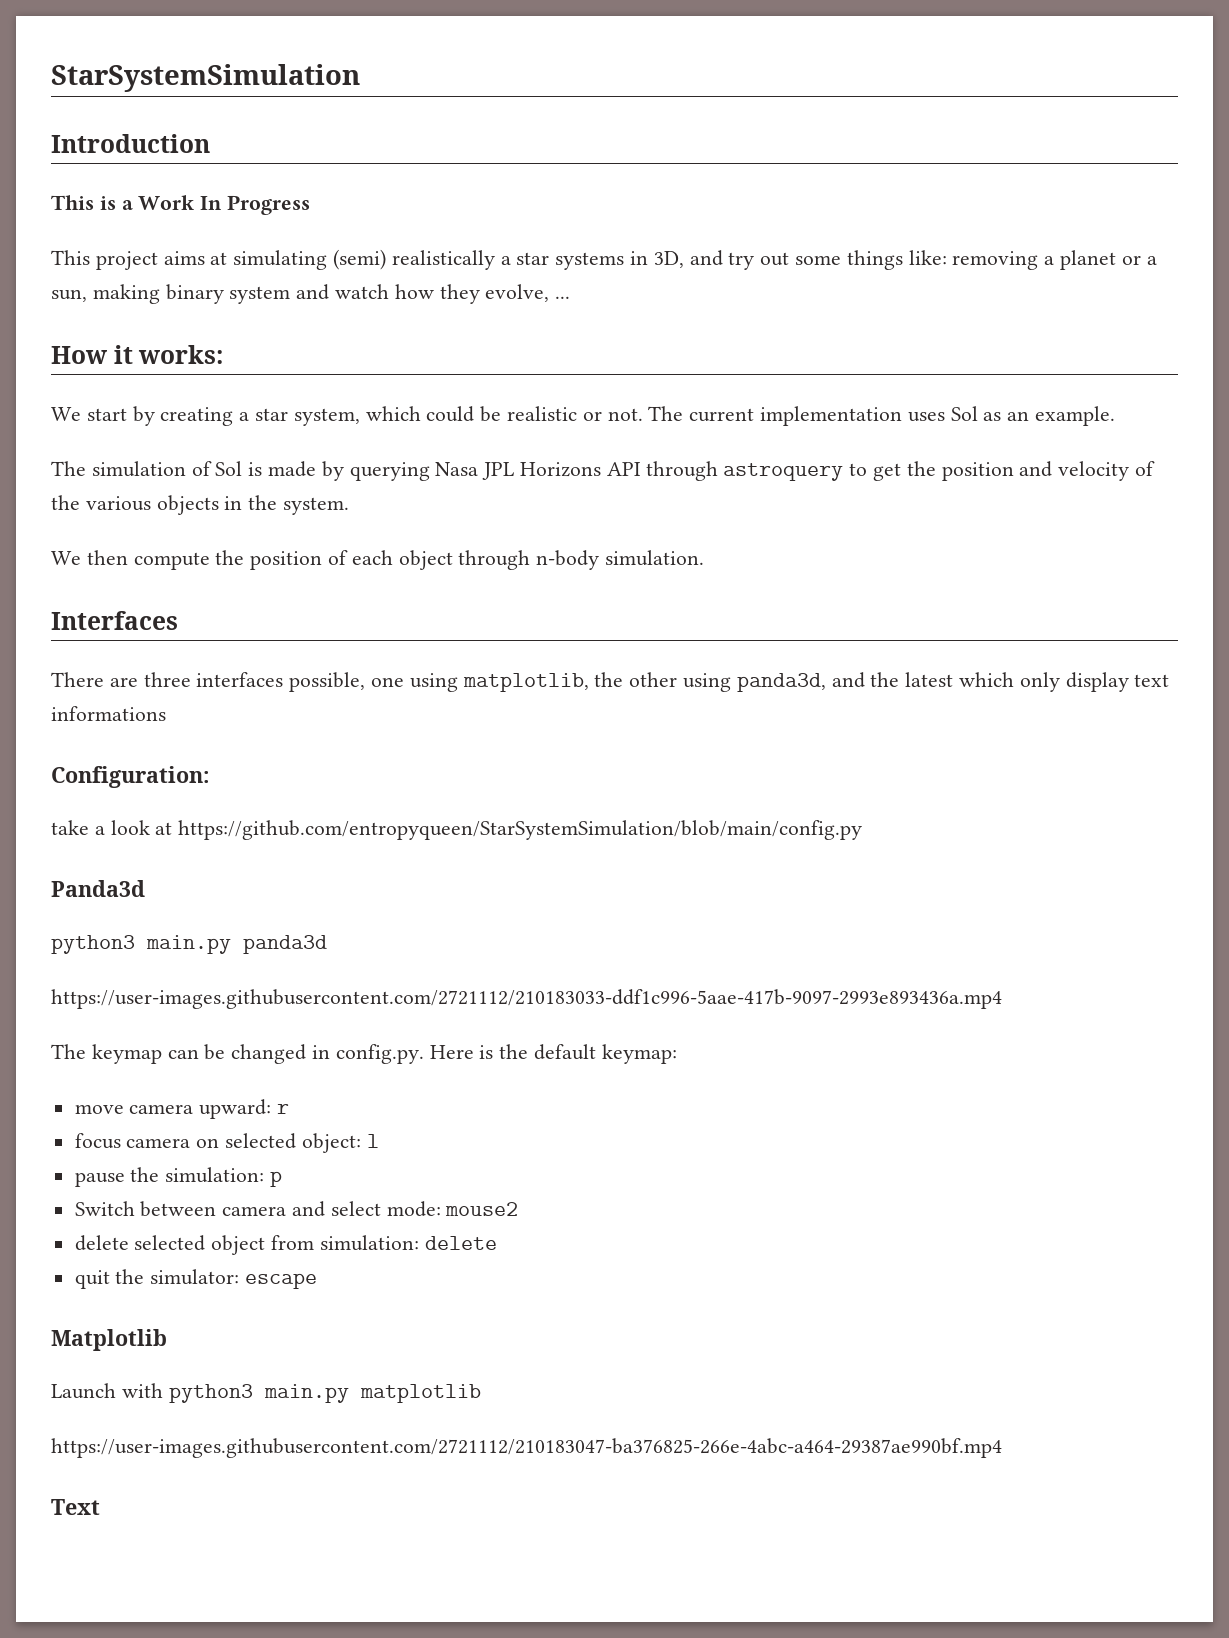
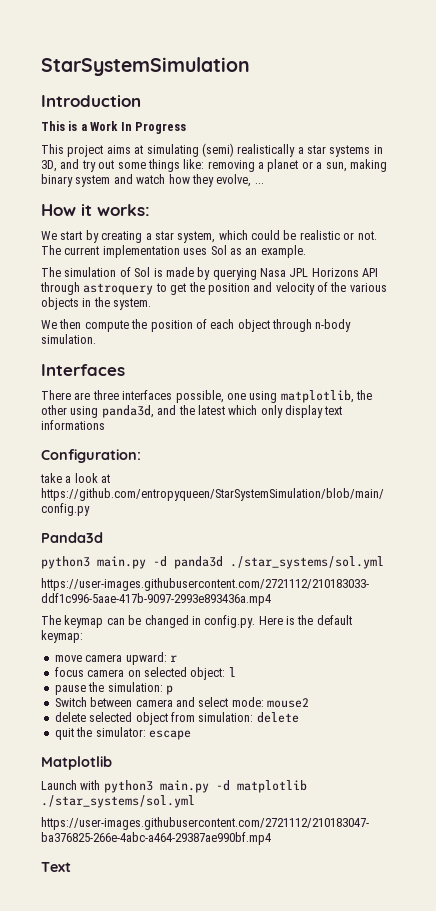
(231, 944) none -> [153,556,167,567] -d
(327, 944) none -> [230,556,384,569] ./star_systems/sol.yml
(349, 1393) none -> [215,780,230,791] -d
(481, 1393) none -> [41,795,195,808] ./star_systems/sol.yml

